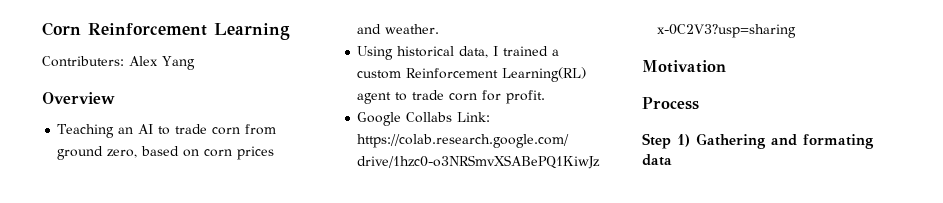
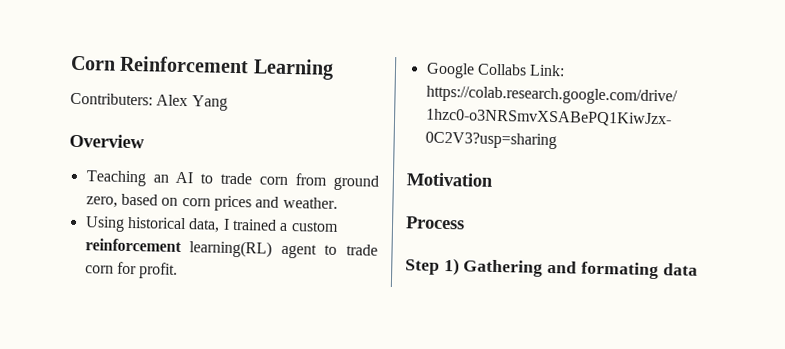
[406,67,587,82] Reinforcement Learning(RL) -> [84,238,273,258] reinforcement learning(RL)

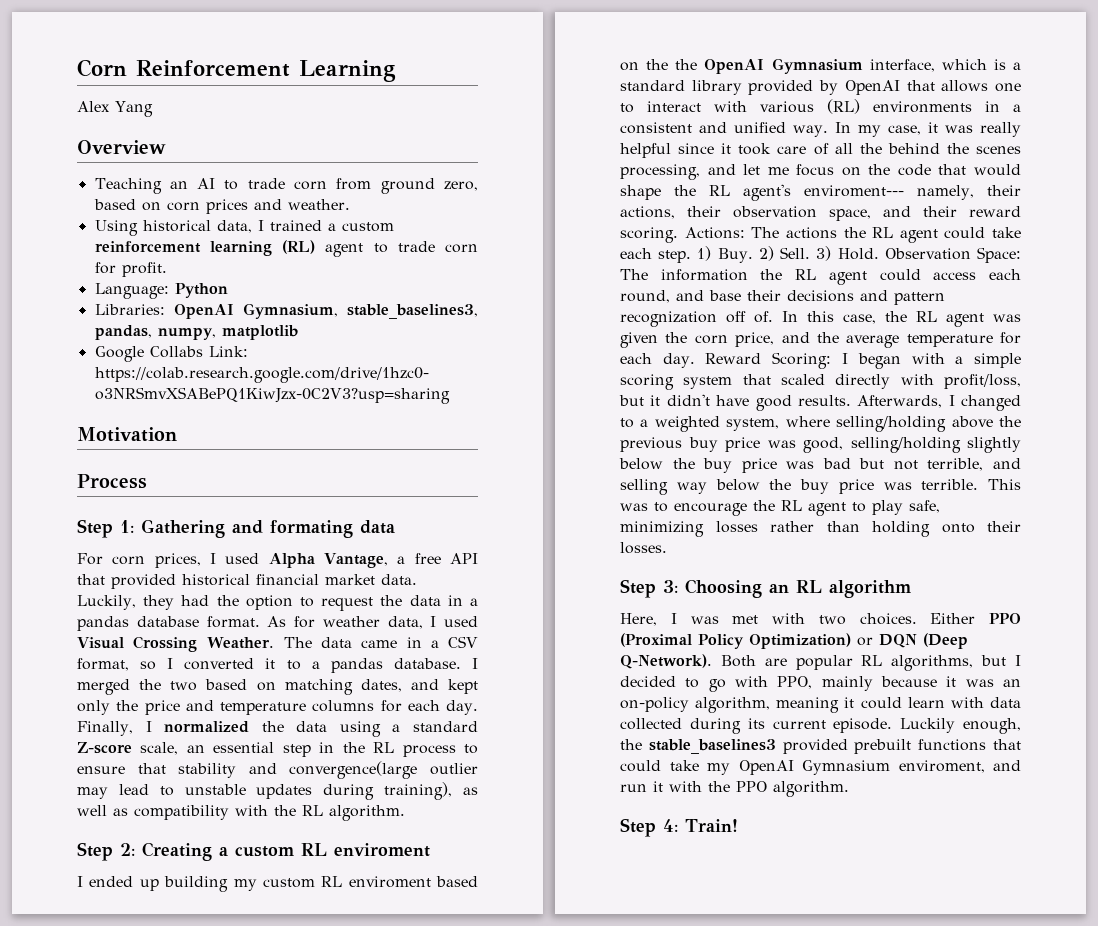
[70,92,153,106] Contributers: -> (396, 71) none
[189,240,273,258] learning(RL) -> [209,240,316,256] learning (RL)
(179, 270) none -> [94,283,228,299] [94,303,478,319] [94,325,298,340] // Language: Python // Libraries: OpenAI Gymnasium, stable_baselines3, pandas, numpy, matplotlib
[443,257,460,276] 1) -> [120,520,134,533] 1:
(698, 269) none -> [77,553,479,568] [77,574,417,589] [77,595,479,611] [77,616,478,631] [77,636,478,652] [77,658,478,673] [77,679,478,695] [77,700,479,715] [77,721,479,737] [77,742,479,757] [77,761,478,779] [77,782,478,800] [77,805,405,821] [77,842,430,861] [77,876,478,892] [620,58,1021,74] [620,80,1021,95] [620,99,1021,114] [620,122,1021,137] [620,143,1021,158] [620,164,1021,180] [620,184,1021,201] [620,206,1021,221] [620,227,1021,243] [620,246,1021,263] [620,269,1021,285] [620,290,945,305] [620,311,1021,327] [620,332,1021,348] [620,352,1021,369] [620,374,1021,390] [619,394,1021,411] [620,416,1021,432] [620,437,1021,453] [619,458,1021,473] [620,479,1021,495] [620,500,940,516] [620,521,1021,537] [620,542,667,554] [620,579,911,598] [620,613,1021,626] [620,633,968,649] [620,654,1021,671] [620,676,1021,692] [620,697,1021,713] [620,718,1021,734] [620,739,1021,754] [620,760,1021,775] [620,781,849,797] [620,818,738,837] // For corn prices, I used Alpha Vantage, a free API that provided historical financial market data. Luckily, they had the option to request the data in a pandas database format. As for weather data, I used Visual Crossing Weather. The data came in a CSV format, so I converted it to a pandas database. I merged the two based on matching dates, and kept only the price and temperature columns for each day. Finally, I normalized the data using a standard Z-score scale, an essential step in the RL process to ensure that stability and convergence(large outlier may lead to unstable updates during training), as well as compatibility with the RL algorithm. // Step 2: Creating a custom RL enviroment // I ended up building my custom RL enviroment based on the the OpenAI Gymnasium interface, which is a standard library provided by OpenAI that allows one to interact with various (RL) environments in a consistent and unified way. In my case, it was really helpful since it took care of all the behind the scenes processing, and let me focus on the code that would shape the RL agent's enviroment--- namely, their actions, their observation space, and their reward scoring. Actions: The actions the RL agent could take each step. 1) Buy. 2) Sell. 3) Hold. Observation Space: The information the RL agent could access each round, and base their decisions and pattern recognization off of. In this case, the RL agent was given the corn price, and the average temperature for each day. Reward Scoring: I began with a simple scoring system that scaled directly with profit/loss, but it didn't have good results. Afterwards, I changed to a weighted system, where selling/holding above the previous buy price was good, selling/holding slightly below the buy price was bad but not terrible, and selling way below the buy price was terrible. This was to encourage the RL agent to play safe, minimizing losses rather than holding onto their losses. // Step 3: Choosing an RL algorithm // Here, I was met with two choices. Either PPO (Proximal Policy Optimization) or DQN (Deep Q-Network). Both are popular RL algorithms, but I decided to go with PPO, mainly because it was an on-policy algorithm, meaning it could learn with data collected during its current episode. Luckily enough, the stable_baselines3 provided prebuilt functions that could take my OpenAI Gymnasium enviroment, and run it with the PPO algorithm. // Step 4: Train!

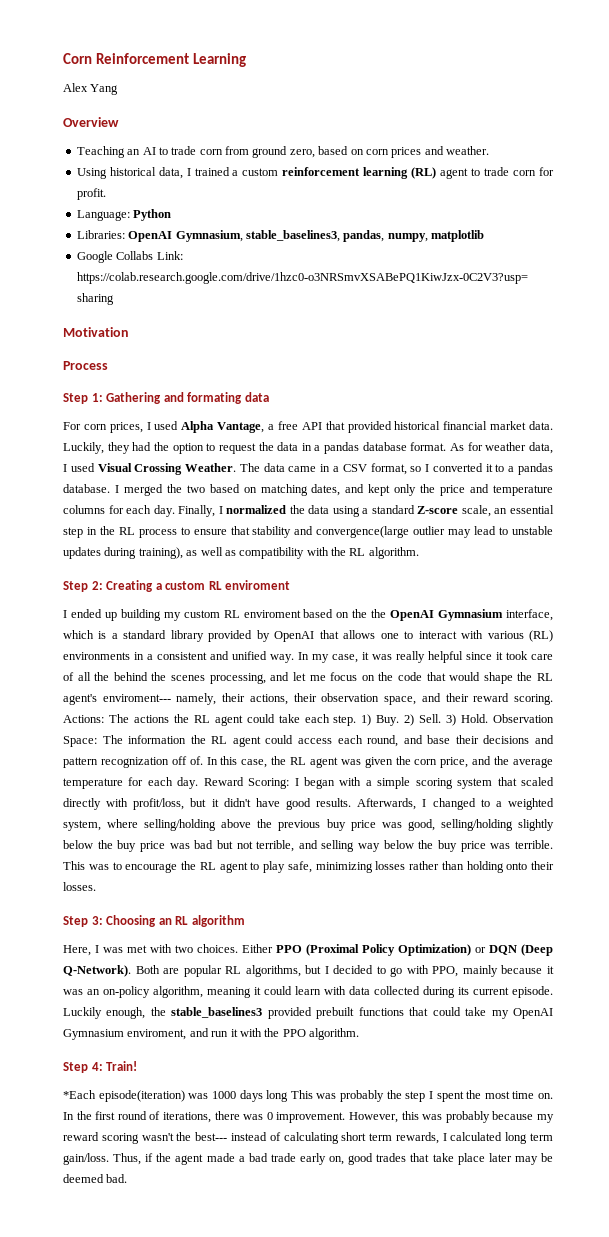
(738, 825) none -> [63,1090,553,1102] [63,1111,555,1123] [63,1132,553,1144] [63,1153,553,1165] [63,1174,128,1183] // *Each episode(iteration) was 1000 days long This was probably the step I spent the most time on. In the first round of iterations, there was 0 improvement. However, this was probably because my reward scoring wasn't the best--- instead of calculating short term rewards, I calculated long term gain/loss. Thus, if the agent made a bad trade early on, good trades that take place later may be deemed bad.

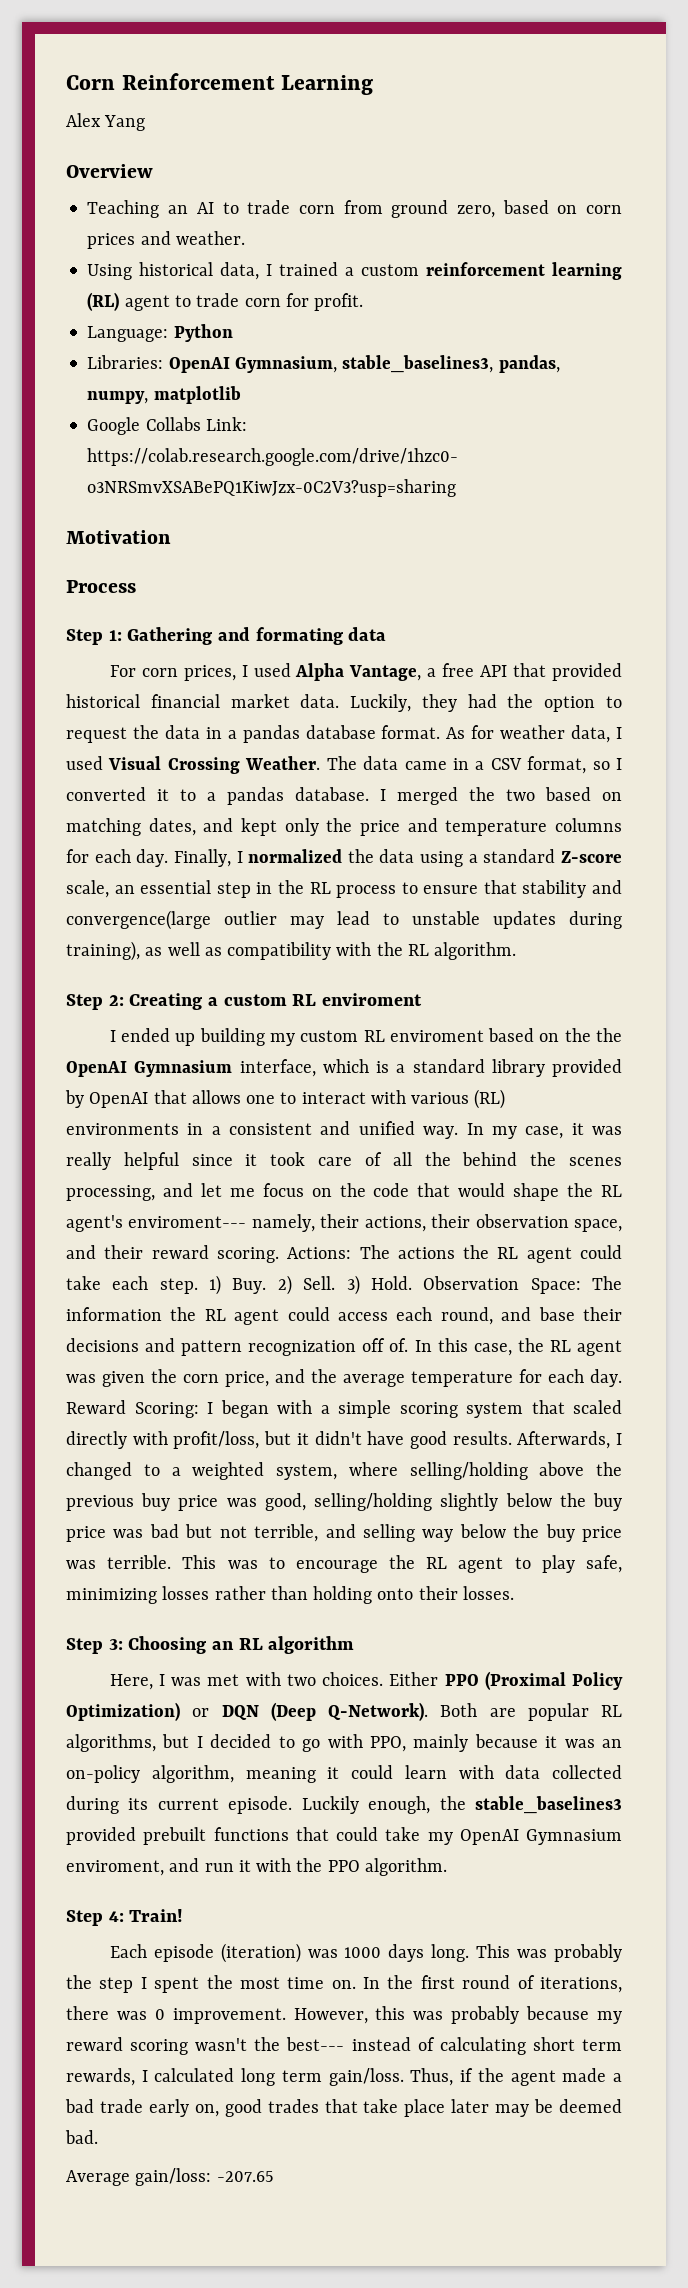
[63,1090,185,1102] *Each episode(iteration) -> [109,1943,301,1963] Each episode (iteration)
[266,1090,289,1102] long -> [431,1944,470,1962] long.
(128, 1178) none -> [66,2168,274,2186] // Average gain/loss: -207.65

